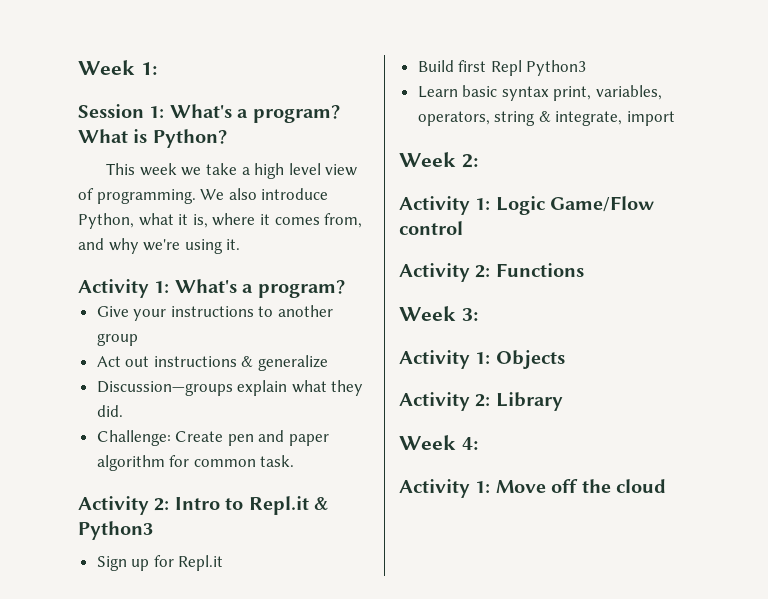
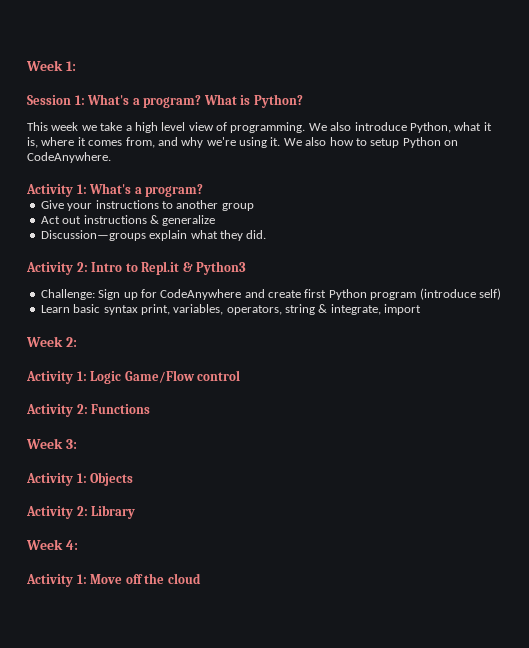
(241, 244) none -> [283,137,458,148] [27,152,111,163] We also how to setup Python on CodeAnywhere.
[96,430,330,446] [96,455,295,471] // Challenge: Create pen and paper algorithm for common task. -> (267, 234) none
(153, 530) none -> [40,289,95,300] Challenge:
[178,555,224,571] [417,60,587,76] Repl.it // Build first Repl Python3 -> [160,288,501,300] CodeAnywhere and create first Python program (introduce self)

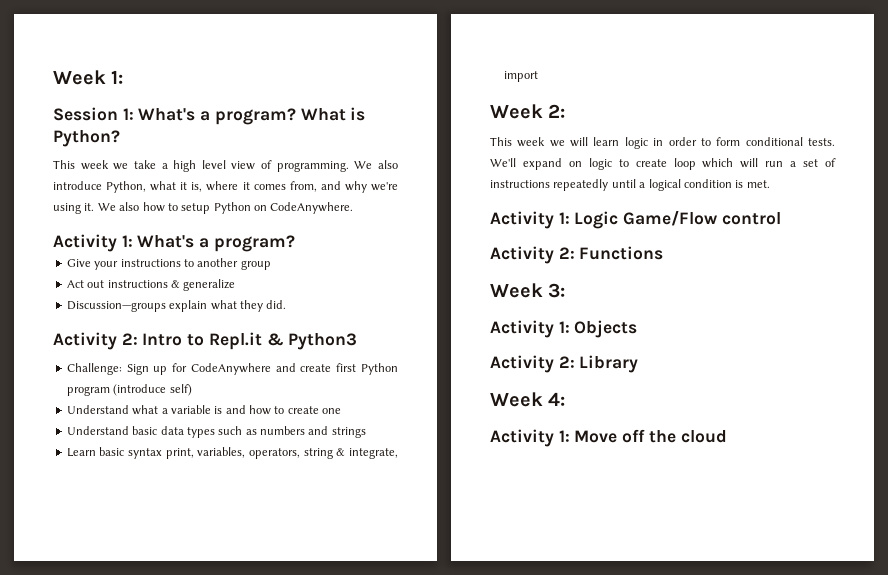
(501, 294) none -> [66,405,342,415] [66,426,366,438] // Understand what a variable is and how to create one // Understand basic data types such as numbers and strings
(77, 342) none -> [490,137,835,149] [490,158,836,170] [490,179,770,191] // This week we will learn logic in order to form conditional tests. We'll expand on logic to create loop which will run a set of instructions repeatedly until a logical condition is met.

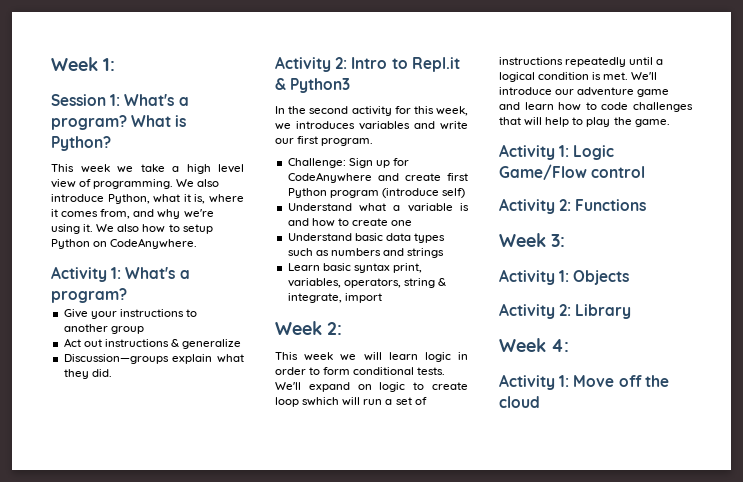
(358, 341) none -> [275,106,468,116] [275,121,468,130] [275,136,374,146] // In the second activity for this week, we introduces variables and write our first program.
[702,158,734,168] which -> [302,397,340,406] swhich
(770, 184) none -> [631,72,658,80] [499,87,670,97] [499,102,693,112] [499,117,670,127] We'll introduce our adventure game and learn how to code challenges that will help to play the game.

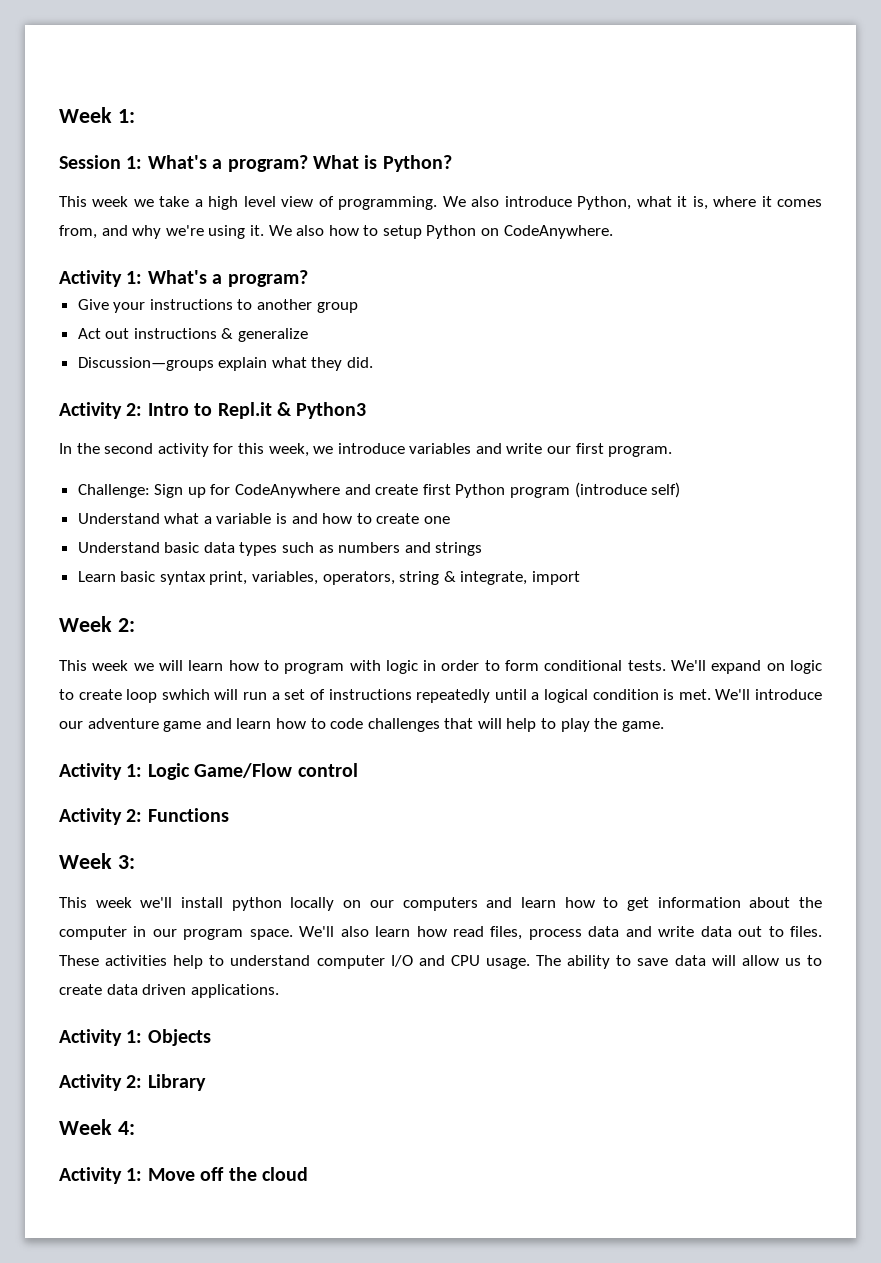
[296,121,355,129] introduces -> [337,443,405,454] introduce
(418, 356) none -> [228,660,381,674] how to program with
(565, 240) none -> [59,897,822,911] [59,926,823,940] [59,955,822,969] [59,984,279,998] // This week we'll install python locally on our computers and learn how to get information about the computer in our program space. We'll also learn how read files, process data and write data out to files. These activities help to understand computer I/O and CPU usage. The ability to save data will allow us to create data driven applications.

